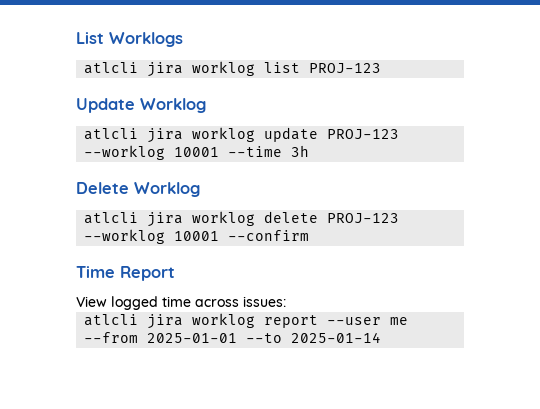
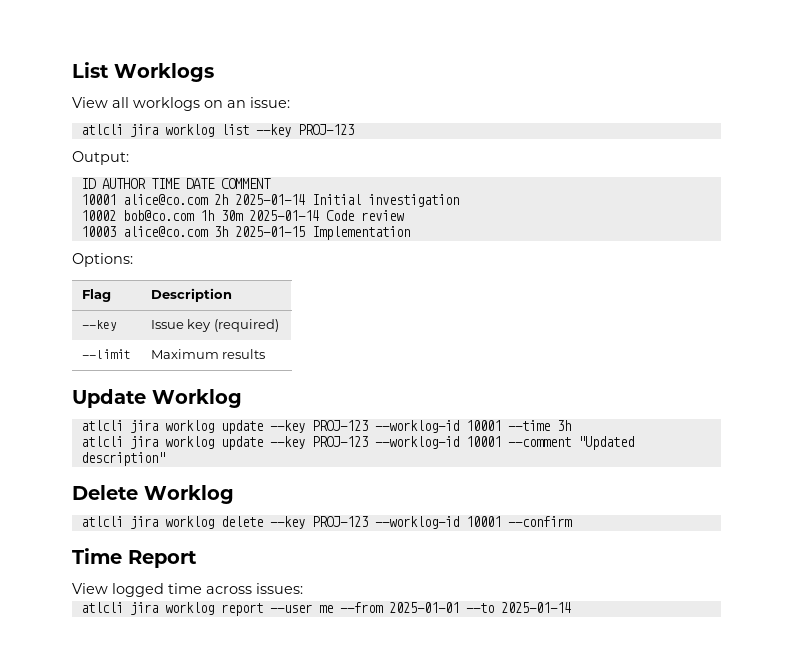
(183, 39) none -> [72,97,290,111] // View all worklogs on an issue:
[309,63,382,73] PROJ-123 -> [255,124,354,137] [72,151,129,165] [80,178,271,189] [80,194,459,207] [80,210,404,221] [80,226,410,240] [72,253,133,267] [81,289,111,302] [150,288,232,302] [81,320,117,331] [150,319,279,332] [81,349,131,359] [150,349,266,359] --key PROJ-123 // Output: // ID AUTHOR TIME DATE COMMENT // 10001 alice@co.com 2h 2025-01-14 Initial investigation // 10002 bob@co.com 1h 30m 2025-01-14 Code review // 10003 alice@co.com 3h 2025-01-15 Implementation // Options: // Flag | Description // --key | Issue key (required) // --limit | Maximum results
[327,129,400,139] [84,145,166,160] PROJ-123 --worklog -> [269,420,459,433] --key PROJ-123 --worklog-id
(310, 151) none -> [80,436,634,450] [80,452,165,466] // atlcli jira worklog update --key PROJ-123 --worklog-id 10001 --comment "Updated description"
[327,213,400,223] [84,229,166,244] PROJ-123 --worklog -> [269,516,459,529] --key PROJ-123 --worklog-id

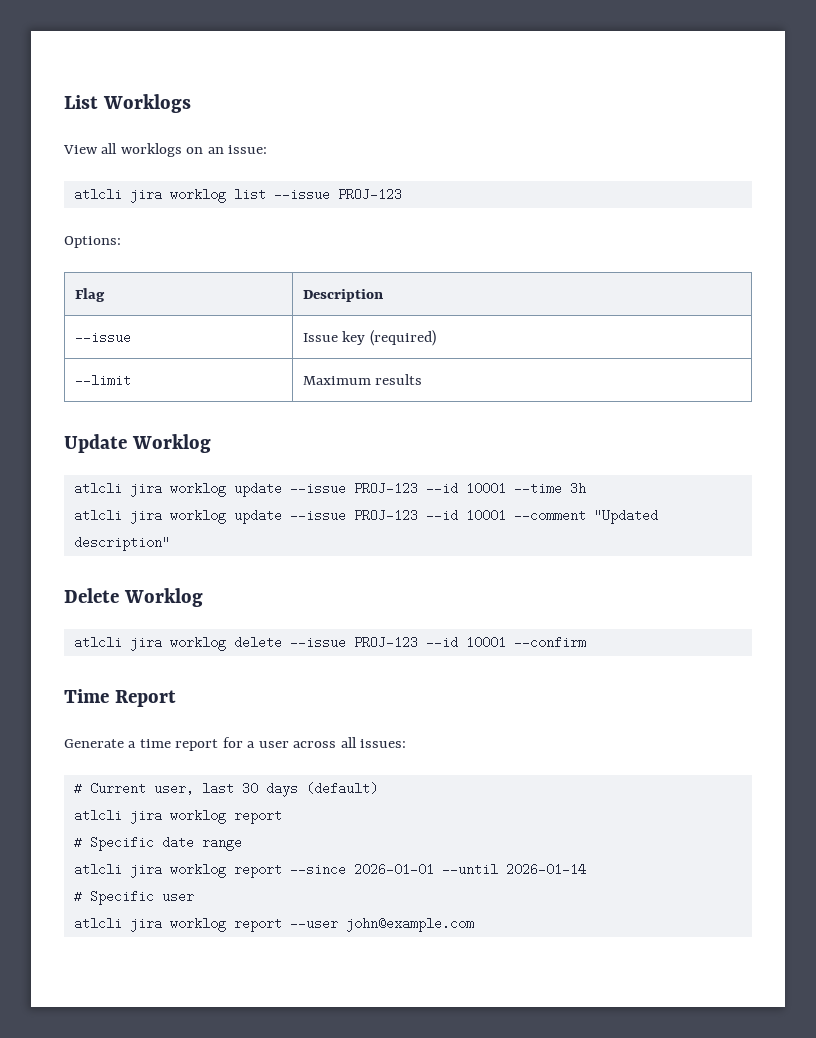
[255,124,354,137] [72,151,129,165] [80,178,271,189] [80,194,459,207] [80,210,404,221] [80,226,410,240] --key PROJ-123 // Output: // ID AUTHOR TIME DATE COMMENT // 10001 alice@co.com 2h 2025-01-14 Initial investigation // 10002 bob@co.com 1h 30m 2025-01-14 Code review // 10003 alice@co.com 3h 2025-01-15 Implementation -> [273,188,402,201] --issue PROJ-123
[81,320,117,331] --key -> [74,331,131,344] --issue
[269,420,459,433] --key PROJ-123 --worklog-id -> [289,482,458,495] --issue PROJ-123 --id
[269,436,459,449] --key PROJ-123 --worklog-id -> [289,509,458,522] --issue PROJ-123 --id
[269,516,459,529] --key PROJ-123 --worklog-id -> [289,636,458,649] --issue PROJ-123 --id
[72,583,303,597] View logged time across issues: -> [64,737,407,751] [73,782,378,797] [73,809,282,824] [73,836,242,851] [73,863,586,878] [73,890,194,905] Generate a time report for a user across all issues: // # Current user, last 30 days (default) // atlcli jira worklog report // # Specific date range // atlcli jira worklog report --since 2026-01-01 --until 2026-01-14 // # Specific user
[318,602,571,613] me --from 2025-01-01 --to 2025-01-14 -> [345,917,474,932] john@example.com

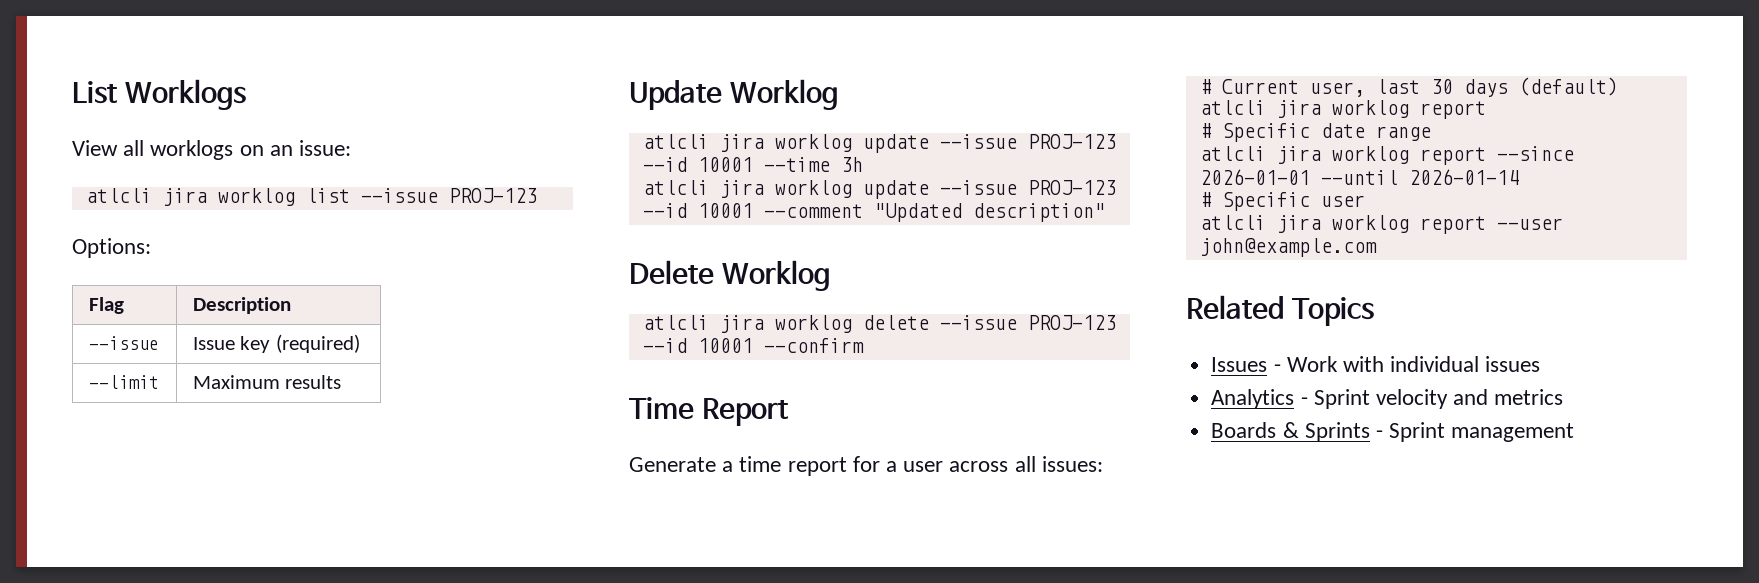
(474, 924) none -> [1186,295,1375,326] [1211,356,1541,372] [1211,389,1564,409] [1211,422,1575,442] // Related Topics // Issues - Work with individual issues // Analytics - Sprint velocity and metrics // Boards & Sprints - Sprint management

